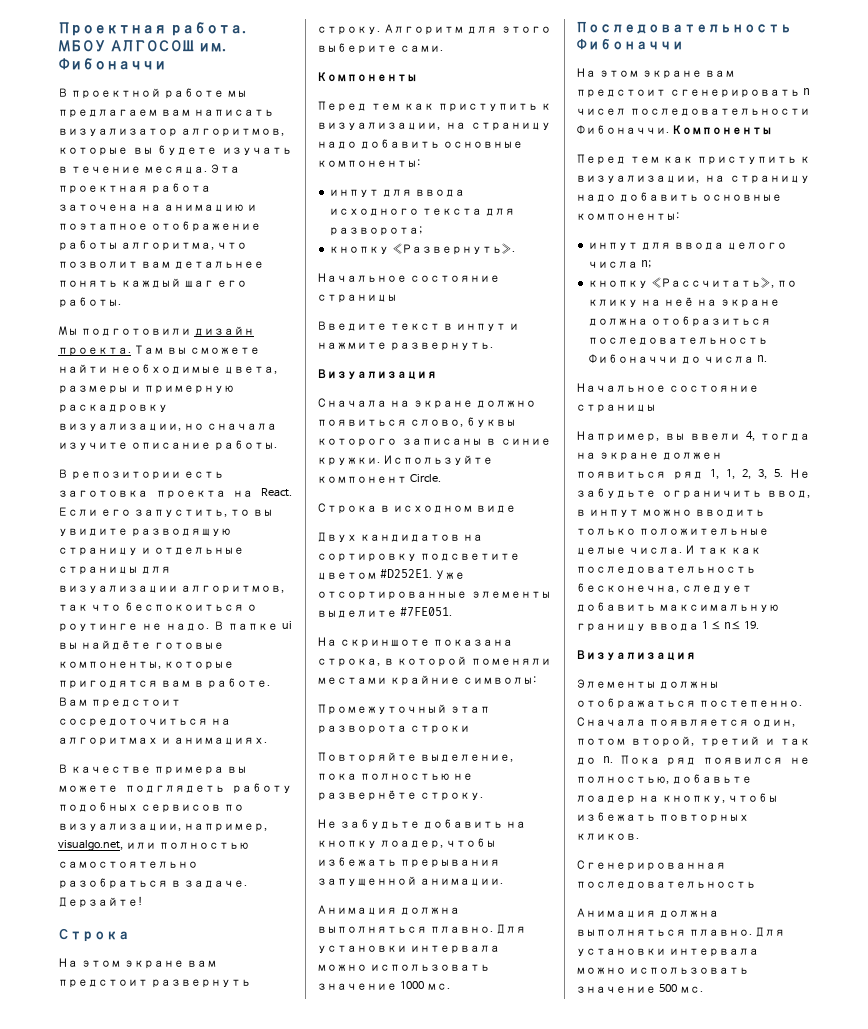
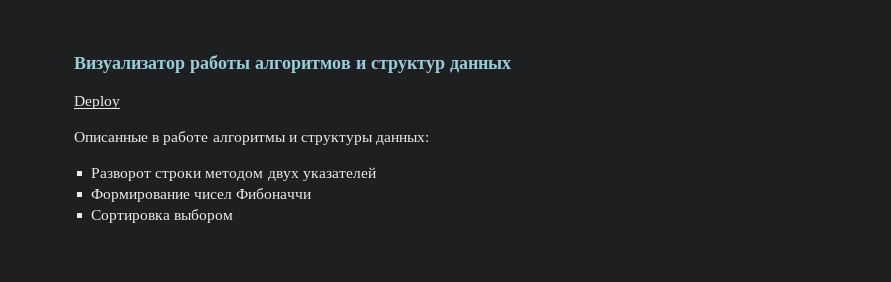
[58,22,246,36] [58,40,226,52] [58,58,166,70] [58,88,247,99] [58,109,274,118] [58,128,284,137] [58,145,292,156] [58,164,240,174] [58,183,211,194] [58,204,257,212] [58,221,261,232] [58,240,247,251] [58,261,264,269] [58,278,247,288] [58,297,121,308] [58,326,254,336] [58,345,260,356] [58,364,277,374] [58,385,234,394] [58,404,168,413] [58,423,277,431] [58,440,277,451] [58,469,224,480] [58,488,292,499] [58,507,273,517] [58,528,231,537] [58,547,244,556] [58,566,171,575] [58,585,284,594] [58,602,257,611] [58,621,292,632] [58,640,224,650] [58,661,234,670] [58,678,270,689] [58,697,181,708] [58,718,231,727] [58,737,267,746] [58,764,247,775] [58,783,292,794] [58,802,244,813] [58,823,267,832] [58,840,249,851] [58,861,198,868] [58,878,247,889] [58,896,143,908] [58,928,130,942] [58,958,217,969] [58,979,251,988] [317,24,551,35] [317,43,443,54] [317,72,417,82] [317,101,551,112] [317,122,551,131] [317,139,523,149] [317,159,420,167] [329,189,466,197] [329,208,516,216] [329,226,423,236] [329,243,516,255] [317,273,500,282] [317,294,397,303] [317,321,519,331] [317,342,493,351] [317,369,437,380] [317,398,536,409] [317,417,516,427] [317,438,551,447] [317,455,493,466] [317,474,441,483] [317,503,516,514] [317,532,483,542] [317,553,520,562] [317,569,465,580] [317,591,551,600] [317,607,452,618] [317,637,513,648] [317,656,551,667] [317,675,536,686] [317,704,490,715] [317,725,470,734] [317,752,513,763] [317,773,473,780] [317,790,483,801] [317,819,526,829] [317,838,496,849] [317,857,500,868] [317,876,503,886] [317,905,460,915] [317,924,526,934] [317,945,500,954] [317,964,490,971] [317,981,450,990] [576,21,792,34] [576,38,684,50] [576,68,735,79] [576,88,810,98] [576,108,810,116] [576,125,772,135] [576,154,810,165] [576,175,810,184] [576,192,782,202] [576,212,679,220] [588,242,788,250] [588,260,652,268] [588,277,798,288] [588,297,780,308] [588,316,772,327] [588,337,769,345] [588,354,768,364] [576,383,759,392] [576,404,656,413] [576,431,810,442] [576,452,722,461] [576,469,810,480] [576,488,810,499] [576,509,765,517] [576,528,769,535] [576,545,761,555] [576,566,756,574] [576,583,752,593] [576,602,779,612] [576,621,759,632] [576,650,696,661] [576,679,719,689] [576,698,802,709] [576,717,795,727] [576,736,810,747] [576,755,810,766] [576,774,752,784] [576,793,778,804] [576,812,749,823] [576,833,639,840] [576,860,726,871] [576,881,756,889] [576,908,719,918] [576,927,785,937] [576,948,759,957] [576,967,749,974] [576,984,703,993] Проектная работа. МБОУ АЛГОСОШ им. Фибоначчи // В проектной работе мы предлагаем вам написать визуализатор алгоритмов, которые вы будете изучать в течение месяца. Эта проектная работа заточена на анимацию и поэтапное отображение работы алгоритма, что позволит вам детальнее понять каждый шаг его работы. // Мы подготовили дизайн проекта. Там вы сможете найти необходимые цвета, размеры и примерную раскадровку визуализации, но сначала изучите описание работы. // В репозитории есть заготовка проекта на React. Если его запустить, то вы увидите разводящую страницу и отдельные страницы для визуализации алгоритмов, так что беспокоиться о роутинге не надо. В папке ui вы найдёте готовые компоненты, которые пригодятся вам в работе. Вам предстоит сосредоточиться на алгоритмах и анимациях. // В качестве примера вы можете подглядеть работу подобных сервисов по визуализации, например, visualgo.net, или полностью самостоятельно разобраться в задаче. Дерзайте! // Строка // На этом экране вам предстоит развернуть строку. Алгоритм для этого выберите сами. // Компоненты // Перед тем как приступить к визуализации, на страницу надо добавить основные компоненты: // инпут для ввода исходного текста для разворота; // кнопку «Развернуть». // Начальное состояние страницы // Введите текст в инпут и нажмите развернуть. // Визуализация // Сначала на экране должно появиться слово, буквы которого записаны в синие кружки. Используйте компонент Circle. // Строка в исходном виде // Двух кандидатов на сортировку подсветите цветом #D252E1. Уже отсортированные элементы выделите #7FE051. // На скриншоте показана строка, в которой поменяли местами крайние символы: // Промежуточный этап разворота строки // Повторяйте выделение, пока полностью не развернёте строку. // Не забудьте добавить на кнопку лоадер, чтобы избежать прерывания запущенной анимации. // Анимация должна выполняться плавно. Для установки интервала можно использовать значение 1000 мс. // Последовательность Фибоначчи // На этом экране вам предстоит сгенерировать n чисел последовательности Фибоначчи. Компоненты // Перед тем как приступить к визуализации, на страницу надо добавить основные компоненты: // инпут для ввода целого числа n; // кнопку «Рассчитать», по клику на неё на экране должна отобразиться последовательность Фибоначчи до числа n. // Начальное состояние страницы // Например, вы ввели 4, тогда на экране должен появиться ряд 1, 1, 2, 3, 5. Не забудьте ограничить ввод, в инпут можно вводить только положительные целые числа. И так как последовательность бесконечна, следует добавить максимальную границу ввода 1 ≤ n≤ 19. // Визуализация // Элементы должны отображаться постепенно. Сначала появляется один, потом второй, третий и так до n. Пока ряд появился не полностью, добавьте лоадер на кнопку, чтобы избежать повторных кликов. // Сгенерированная последовательность // Анимация должна выполняться плавно. Для установки интервала можно использовать значение 500 мс. -> [74,55,511,73] [74,96,120,109] [74,131,430,145] [91,167,376,181] [91,188,312,202] [91,209,234,223] Визуализатор работы алгоритмов и структур данных // Deploy // Описанные в работе алгоритмы и структуры данных: // Разворот строки методом двух указателей // Формирование чисел Фибоначчи // Сортировка выбором

